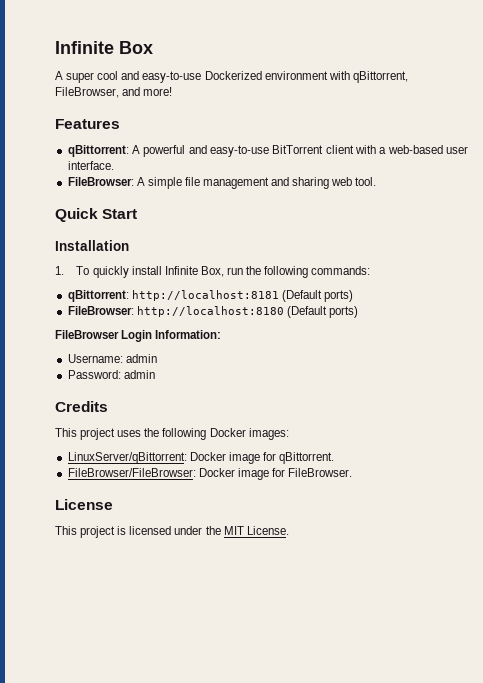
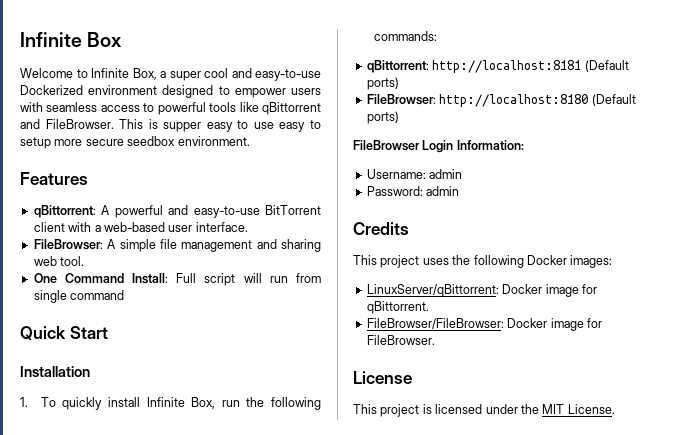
[55,71,63,80] A -> [20,68,166,80] Welcome to Infinite Box, a
[328,71,408,83] [55,87,173,98] with qBittorrent, FileBrowser, and more! -> [162,85,321,98] [20,102,321,115] [20,119,321,132] [20,136,250,149] designed to empower users with seamless access to powerful tools like qBittorrent and FileBrowser. This is supper easy to use easy to setup more secure seedbox environment.
(377, 181) none -> [33,273,321,286] [33,290,125,303] // One Command Install: Full script will run from single command

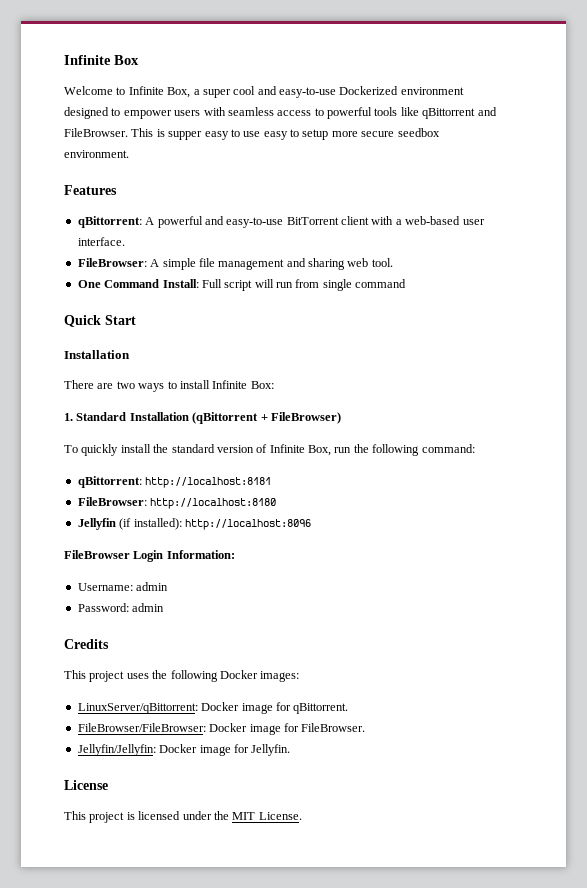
[20,397,140,410] 1. To quickly install -> [64,380,274,392] [64,412,341,424] [64,444,268,456] There are two ways to install Infinite Box: // 1. Standard Installation (qBittorrent + FileBrowser) // To quickly install the standard version of
[373,31,437,41] commands: -> [421,444,475,453] command:
[584,60,629,72] [366,77,399,90] (Default ports) -> (272, 482) none
[591,94,636,106] [366,111,399,124] (Default ports) -> [77,518,311,530] // Jellyfin (if installed): http://localhost:8096
(435, 340) none -> [77,744,291,756] // Jellyfin/Jellyfin: Docker image for Jellyfin.

